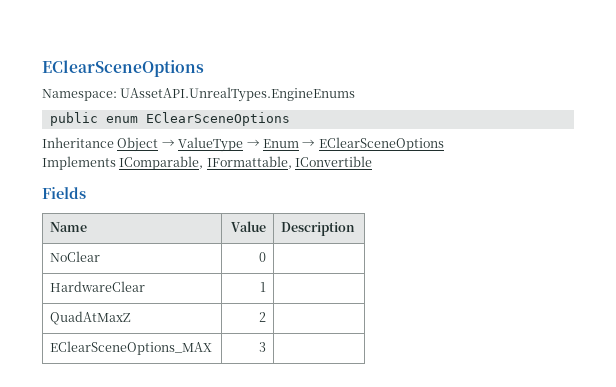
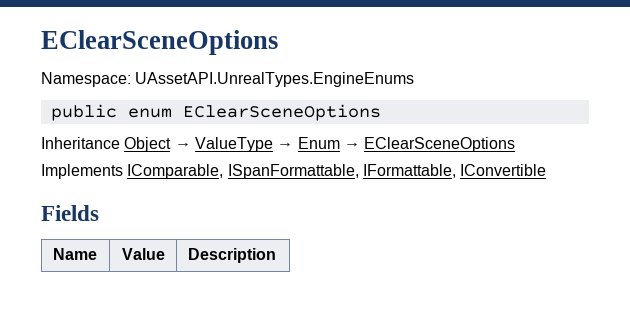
(204, 163) none -> [227,164,359,179] ISpanFormattable,
[50,251,101,262] [258,252,266,262] [50,281,146,292] [259,282,266,292] [50,311,132,325] [258,312,266,322] [50,341,213,355] [258,342,266,352] // NoClear | 0 | // HardwareClear | 1 | // QuadAtMaxZ | 2 | // EClearSceneOptions_MAX | 3 | -> (276, 255) none

